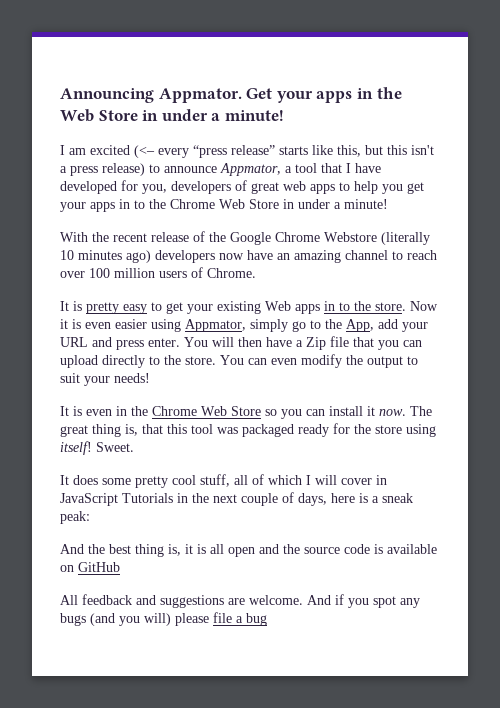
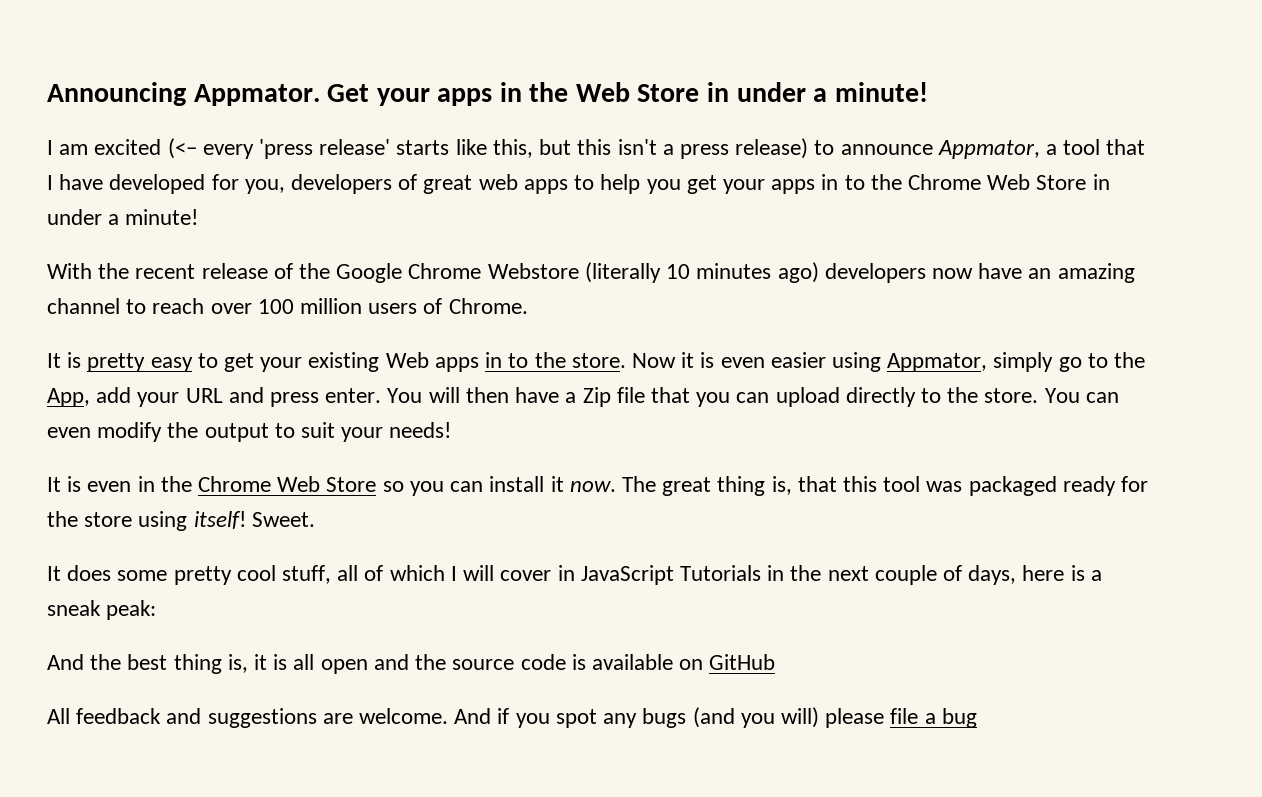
[193,145,275,158] “press release” -> [259,139,391,159] 'press release'

